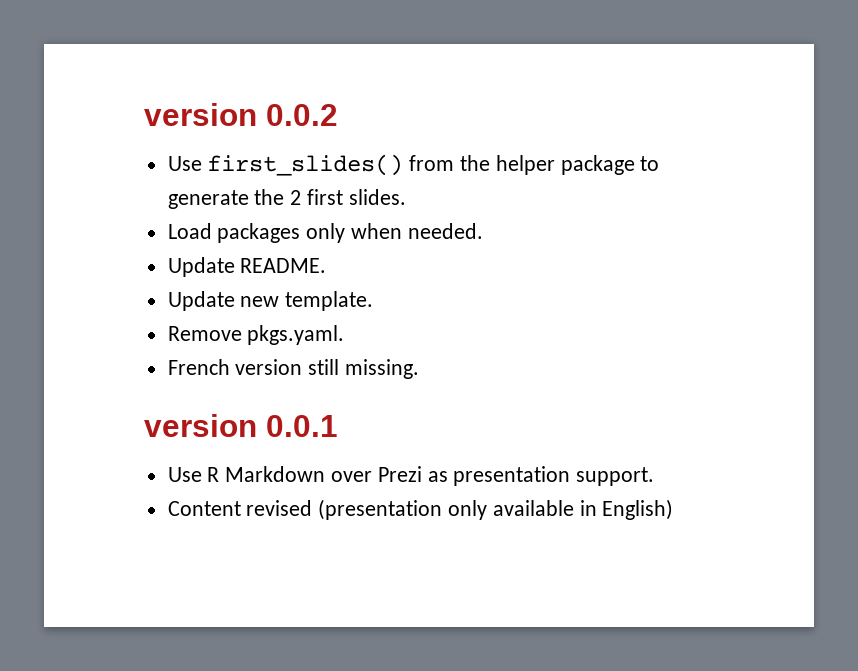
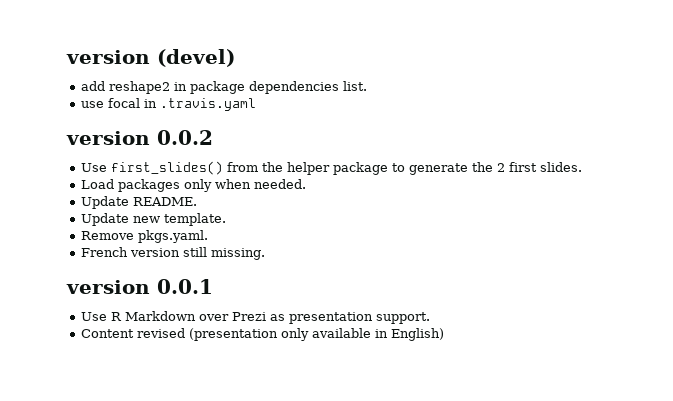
[144,103,257,126] version -> [66,49,235,67] [80,81,367,94] [80,98,256,111] [66,131,150,145] version (devel) // add reshape2 in package dependencies list. // use focal in .travis.yaml // version

